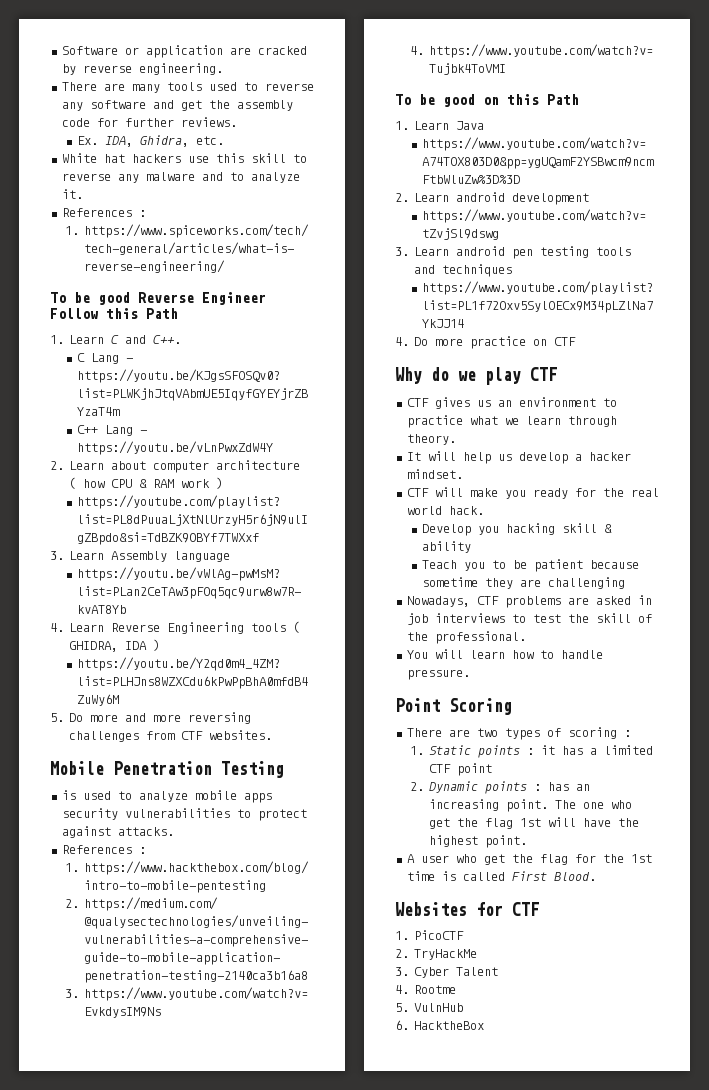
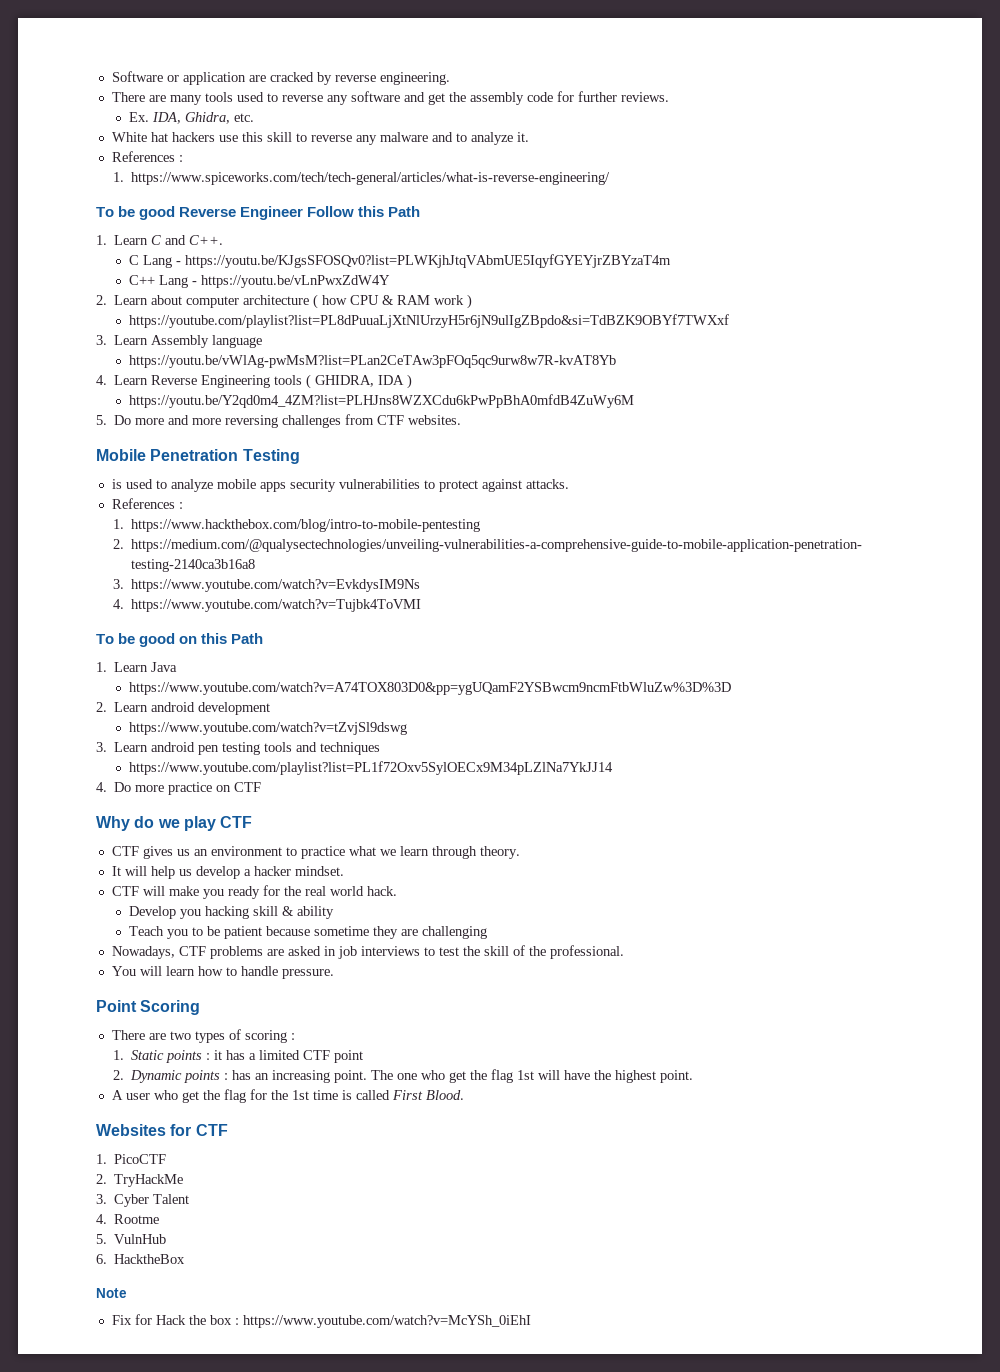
(485, 1025) none -> [96,1288,127,1298] [111,1314,531,1328] // Note // Fix for Hack the box : https://www.youtube.com/watch?v=McYSh_0iEhI

